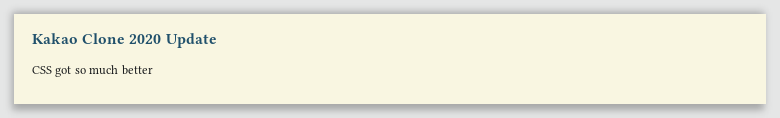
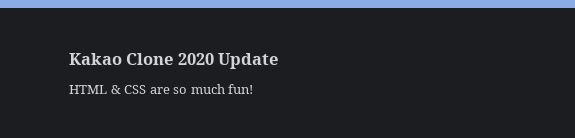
[32,66,72,77] CSS got -> [69,85,170,94] HTML & CSS are
[121,65,153,75] better -> [228,84,254,94] fun!

